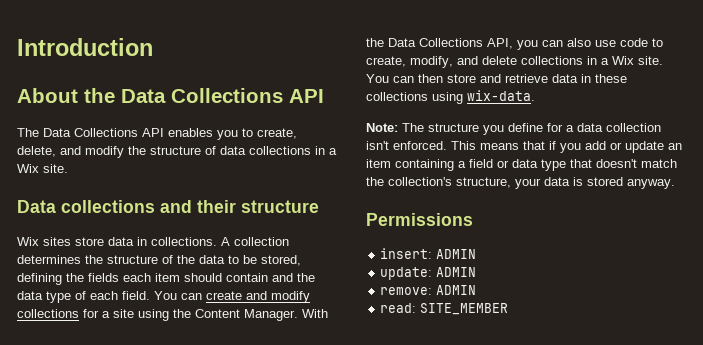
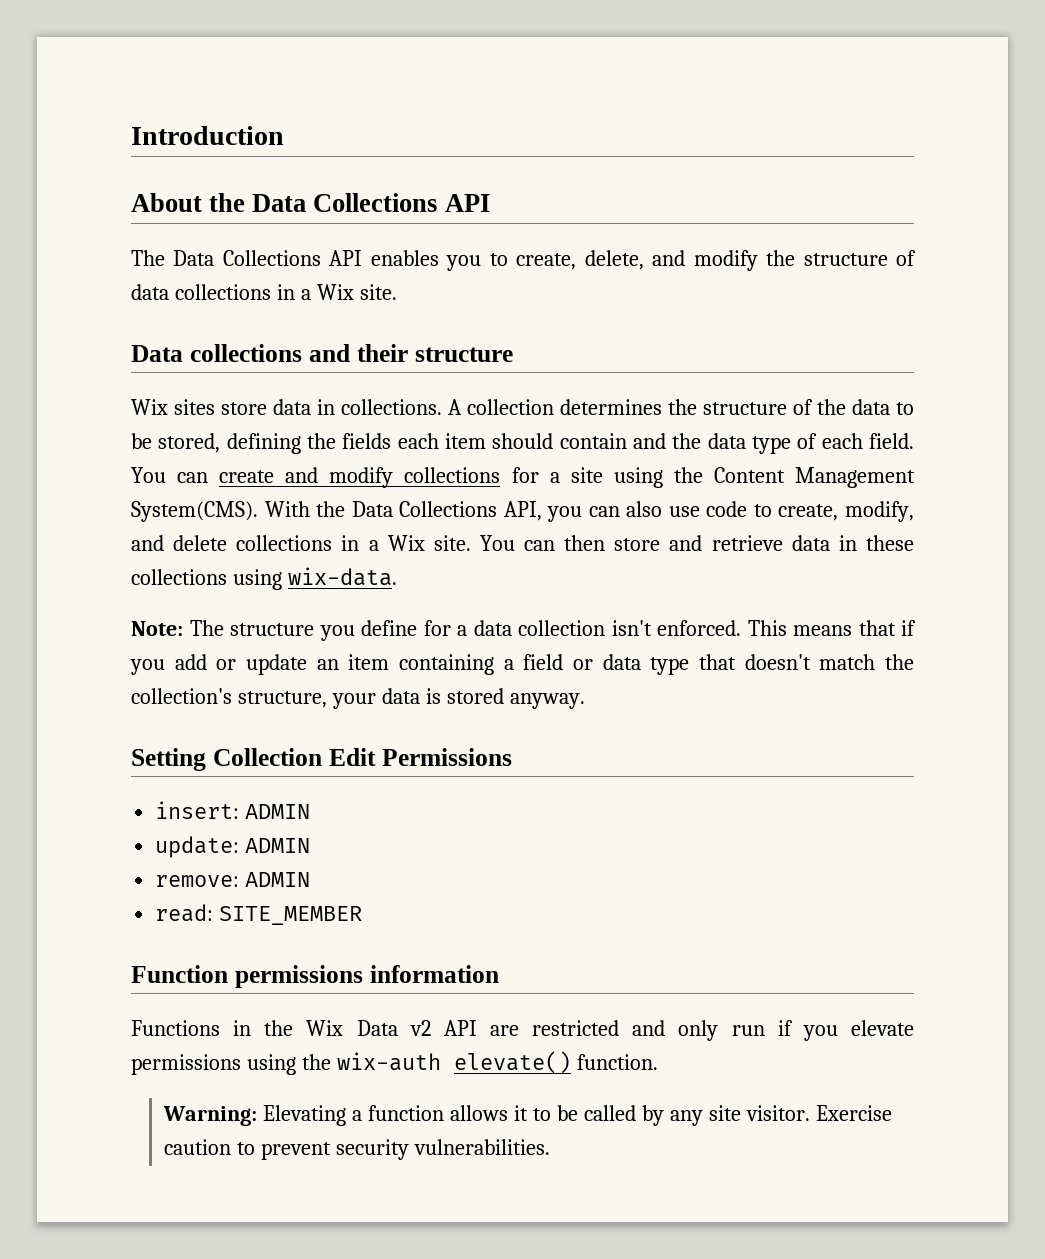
[244,309,298,321] Manager. -> [795,467,916,488] [131,501,258,522] Management System(CMS).
(675, 184) none -> [131,748,376,771] Setting Collection Edit
(509, 309) none -> [131,965,499,988] [131,1020,914,1041] [131,1051,658,1075] [163,1105,892,1126] [164,1139,551,1160] // Function permissions information // Functions in the Wix Data v2 API are restricted and only run if you elevate permissions using the wix-auth elevate() function. // Warning: Elevating a function allows it to be called by any site visitor. Exercise caution to prevent security vulnerabilities.

